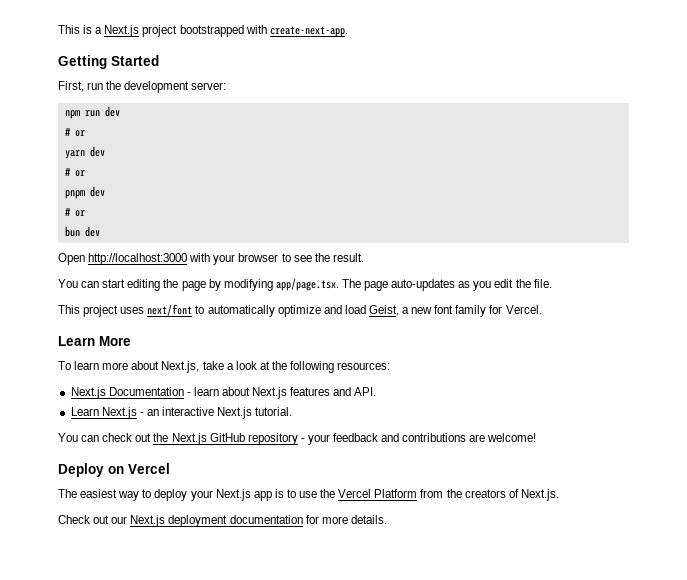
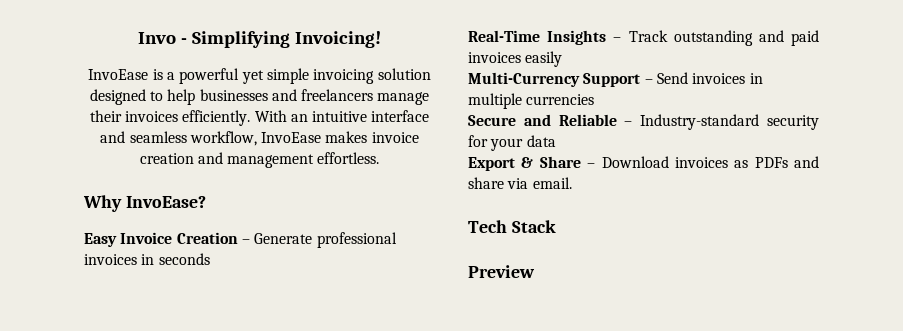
[58,25,348,37] [58,55,159,69] [58,81,227,93] [64,106,120,119] [64,127,85,137] [64,146,105,159] [64,167,85,177] [64,186,105,199] [64,207,85,217] [64,226,100,237] [58,253,364,265] [58,278,552,291] [58,304,542,317] [58,336,131,346] [58,361,391,373] [70,387,377,399] [70,407,293,419] [58,433,537,445] [58,463,170,477] [58,489,559,501] [58,515,387,527] This is a Next.js project bootstrapped with create-next-app. // Getting Started // First, run the development server: // npm run dev // # or // yarn dev // # or // pnpm dev // # or // bun dev // Open http://localhost:3000 with your browser to see the result. // You can start editing the page by modifying app/page.tsx. The page auto-updates as you edit the file. // This project uses next/font to automatically optimize and load Geist, a new font family for Vercel. // Learn More // To learn more about Next.js, take a look at the following resources: // Next.js Documentation - learn about Next.js features and API. // Learn Next.js - an interactive Next.js tutorial. // You can check out the Next.js GitHub repository - your feedback and contributions are welcome! // Deploy on Vercel // The easiest way to deploy your Next.js app is to use the Vercel Platform from the creators of Next.js. // Check out our Next.js deployment documentation for more details. -> [138,31,381,48] [88,68,431,84] [89,89,430,105] [89,110,430,126] [100,131,419,146] [139,152,380,168] [83,195,206,212] [84,232,397,248] [84,253,210,265] [468,30,819,46] [468,51,563,67] [468,72,763,87] [468,93,595,109] [468,114,819,130] [468,135,556,151] [468,156,819,171] [468,177,572,189] [468,220,556,233] [468,265,535,278] Invo - Simplifying Invoicing! // InvoEase is a powerful yet simple invoicing solution designed to help businesses and freelancers manage their invoices efficiently. With an intuitive interface and seamless workflow, InvoEase makes invoice creation and management effortless. // Why InvoEase? // Easy Invoice Creation – Generate professional invoices in seconds // Real-Time Insights – Track outstanding and paid invoices easily // Multi-Currency Support – Send invoices in multiple currencies // Secure and Reliable – Industry-standard security for your data // Export & Share – Download invoices as PDFs and share via email. // Tech Stack // Preview

